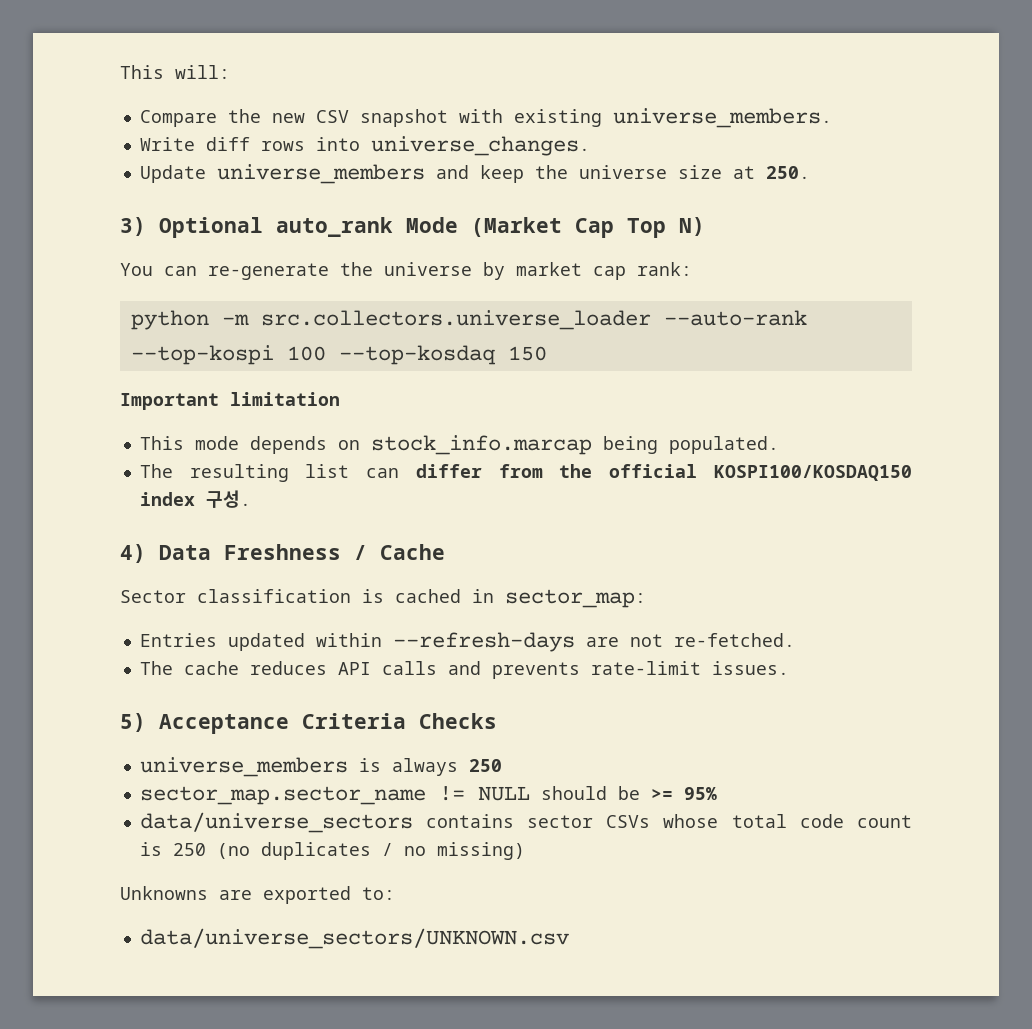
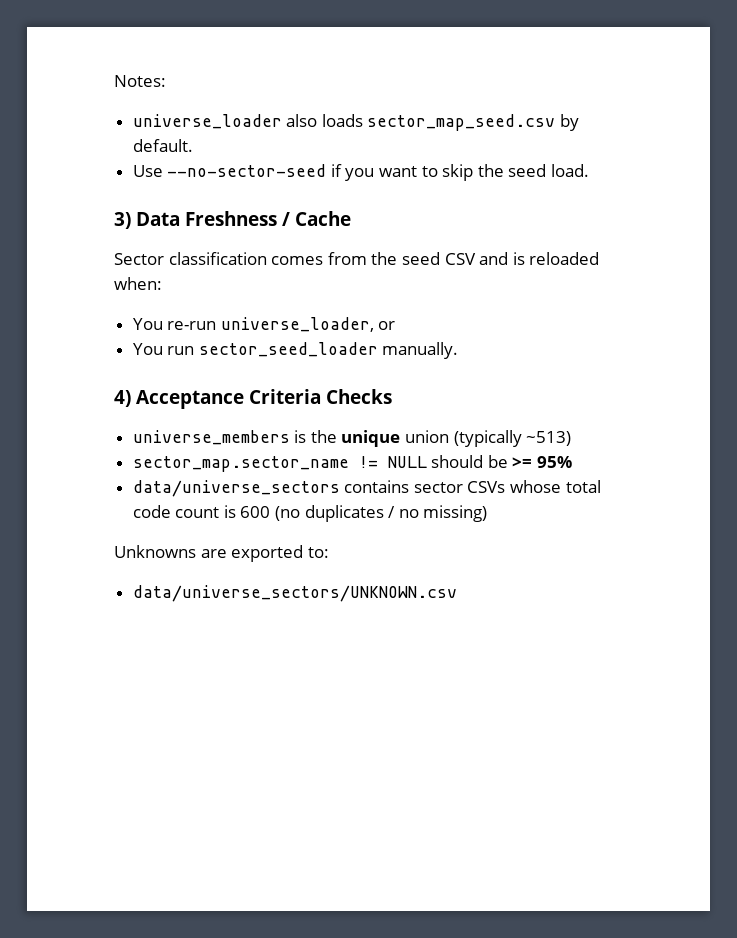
[120,65,230,79] [139,108,832,128] [139,136,590,156] [139,164,810,184] [120,217,705,238] [120,262,692,280] [130,310,807,330] [130,345,547,365] [120,392,340,410] [139,435,779,455] [139,464,912,482] [139,490,251,508] [120,544,146,563] This will: // Compare the new CSV snapshot with existing universe_members. // Write diff rows into universe_changes. // Update universe_members and keep the universe size at 250. // 3) Optional auto_rank Mode (Market Cap Top N) // You can re-generate the universe by market cap rank: // python -m src.collectors.universe_loader --auto-rank --top-kospi 100 --top-kosdaq 150 // Important limitation // This mode depends on stock_info.marcap being populated. // The resulting list can differ from the official KOSPI100/KOSDAQ150 index 구성. // 4) -> [114,75,166,87] [132,114,580,131] [132,139,193,152] [132,164,590,181] [114,212,131,229] Notes: // universe_loader also loads sector_map_seed.csv by default. // Use --no-sector-seed if you want to skip the seed load. // 3)
[362,589,646,608] [139,632,795,652] [139,661,789,679] [120,713,146,732] is cached in sector_map: // Entries updated within --refresh-days are not re-fetched. // The cache reduces API calls and prevents rate-limit issues. // 5) -> [271,252,600,265] [114,277,162,290] [132,317,396,332] [132,342,459,359] [114,390,131,407] comes from the seed CSV and is reloaded when: // You re-run universe_loader, or // You run sector_seed_loader manually. // 4)
[391,758,502,776] always 250 -> [310,430,572,447] the unique union (typically ~513)
[172,843,206,856] 250 -> [240,506,271,518] 600

